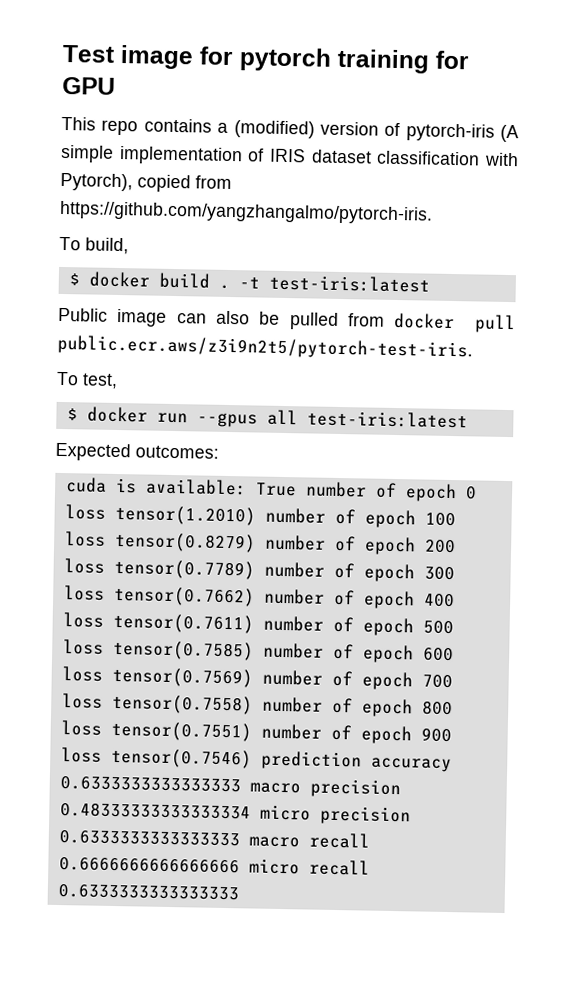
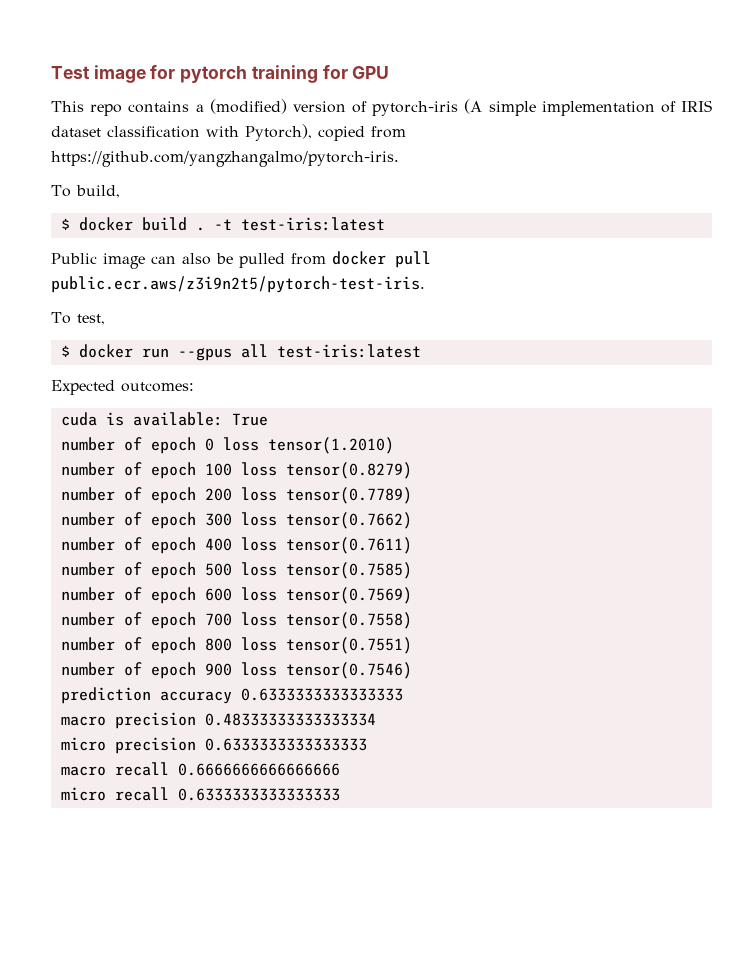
(297, 489) none -> (268, 419) //
(256, 515) none -> (394, 445) //
(256, 542) none -> (412, 470) //
(255, 569) none -> (412, 495) //
(255, 596) none -> (412, 520) //
(254, 623) none -> (412, 545) //
(254, 650) none -> (412, 570) //
(253, 677) none -> (412, 595) //
(253, 704) none -> (412, 620) //
(252, 731) none -> (412, 645) //
(252, 758) none -> (412, 670) //
(241, 784) none -> (403, 694) //
(251, 811) none -> (376, 719) //
(240, 838) none -> (367, 744) //
(240, 865) none -> (340, 769) //

